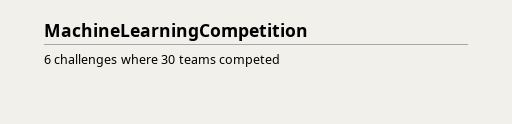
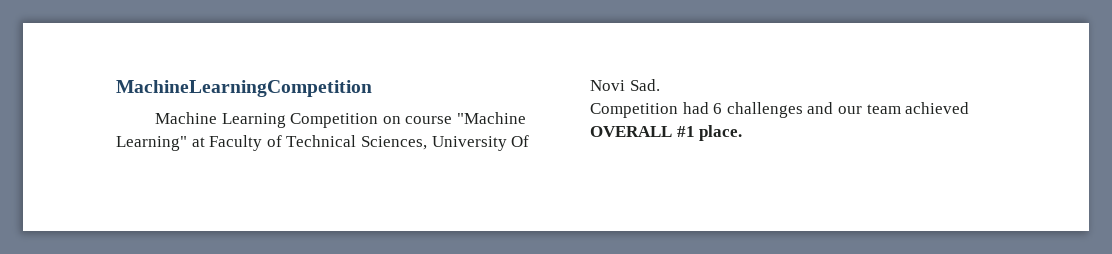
[44,54,280,67] 6 challenges where 30 teams competed -> [155,112,527,128] [116,135,530,151] [590,79,660,91] [590,102,970,118] [590,125,743,141] Machine Learning Competition on course "Machine Learning" at Faculty of Technical Sciences, University Of Novi Sad. // Competition had 6 challenges and our team achieved OVERALL #1 place.

